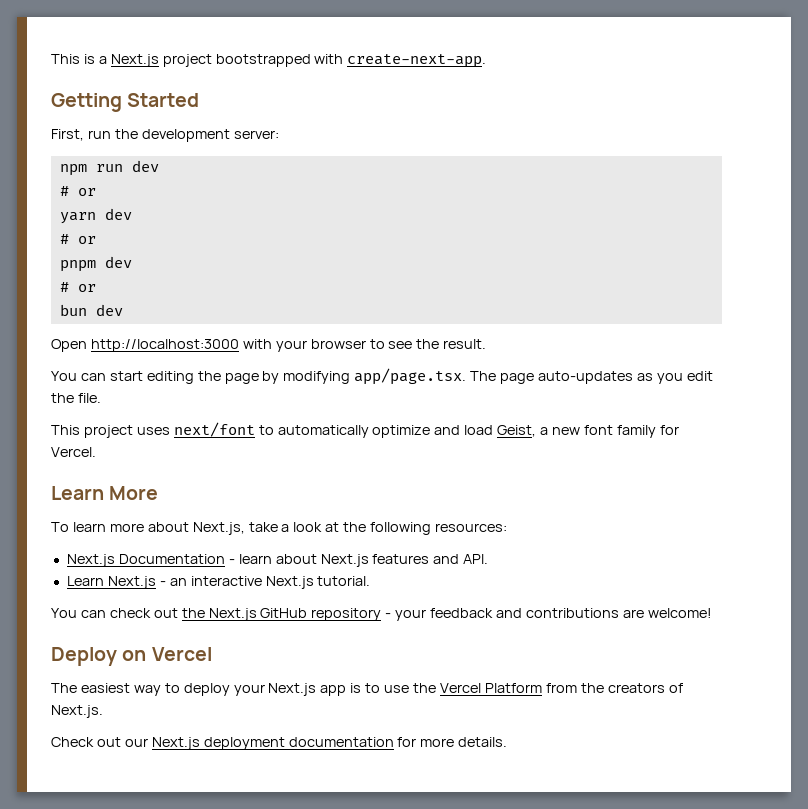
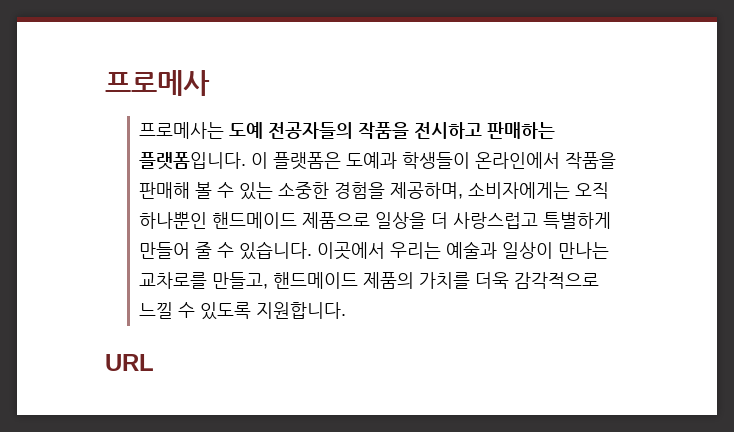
[51,54,487,68] [51,93,200,112] [51,129,279,142] [59,160,159,176] [59,186,96,196] [59,208,132,224] [59,234,96,244] [59,256,132,272] [59,282,96,292] [59,304,123,316] [51,339,487,352] [51,368,713,385] [51,393,101,403] [51,422,679,438] [51,447,96,457] [51,486,159,500] [51,522,508,535] [66,554,489,567] [66,576,371,589] [51,608,712,621] [51,647,212,666] [51,683,683,696] [51,705,103,718] [51,737,508,750] This is a Next.js project bootstrapped with create-next-app. // Getting Started // First, run the development server: // npm run dev // # or // yarn dev // # or // pnpm dev // # or // bun dev // Open http://localhost:3000 with your browser to see the result. // You can start editing the page by modifying app/page.tsx. The page auto-updates as you edit the file. // This project uses next/font to automatically optimize and load Geist, a new font family for Vercel. // Learn More // To learn more about Next.js, take a look at the following resources: // Next.js Documentation - learn about Next.js features and API. // Learn Next.js - an interactive Next.js tutorial. // You can check out the Next.js GitHub repository - your feedback and contributions are welcome! // Deploy on Vercel // The easiest way to deploy your Next.js app is to use the Vercel Platform from the creators of Next.js. // Check out our Next.js deployment documentation for more details. -> [105,70,210,96] [139,122,556,139] [139,152,617,170] [139,182,610,200] [139,212,612,229] [139,241,610,260] [139,272,600,289] [139,302,347,320] [105,354,154,371] 프로메사 // 프로메사는 도예 전공자들의 작품을 전시하고 판매하는 플랫폼입니다. 이 플랫폼은 도예과 학생들이 온라인에서 작품을 판매해 볼 수 있는 소중한 경험을 제공하며, 소비자에게는 오직 하나뿐인 핸드메이드 제품으로 일상을 더 사랑스럽고 특별하게 만들어 줄 수 있습니다. 이곳에서 우리는 예술과 일상이 만나는 교차로를 만들고, 핸드메이드 제품의 가치를 더욱 감각적으로 느낄 수 있도록 지원합니다. // URL

